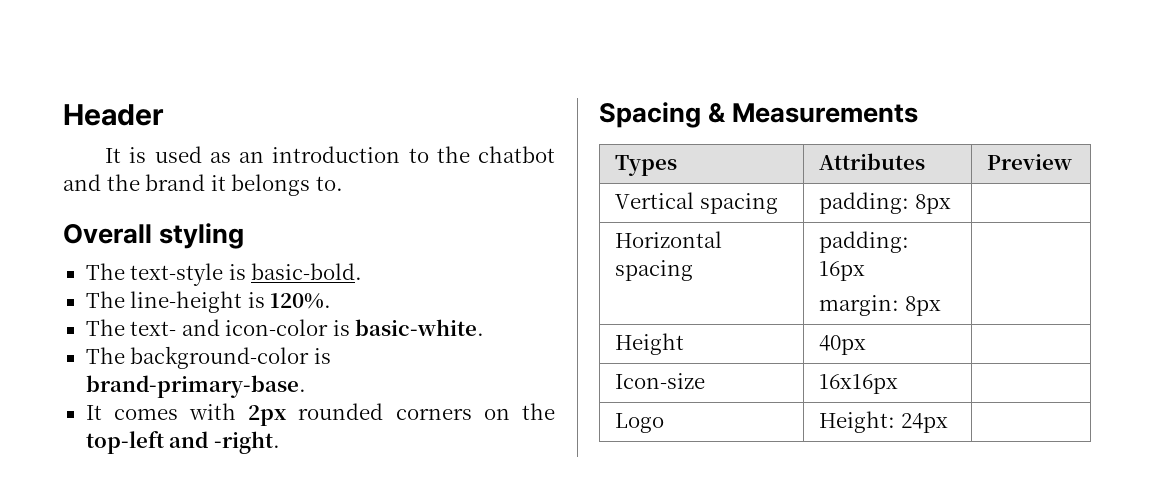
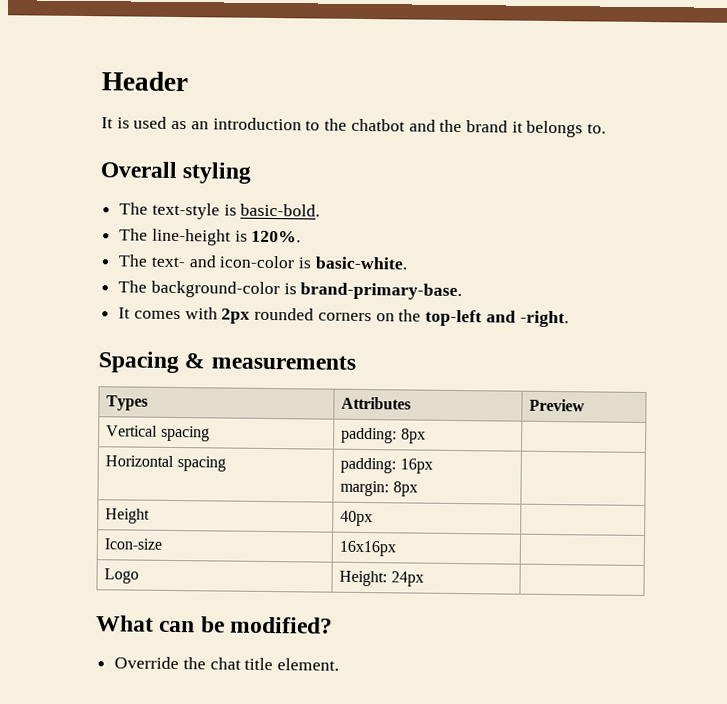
[732,103,919,123] Measurements -> [210,354,356,370] measurements
(948, 423) none -> [96,615,334,634] [114,656,340,671] // What can be modified? // Override the chat title element.

